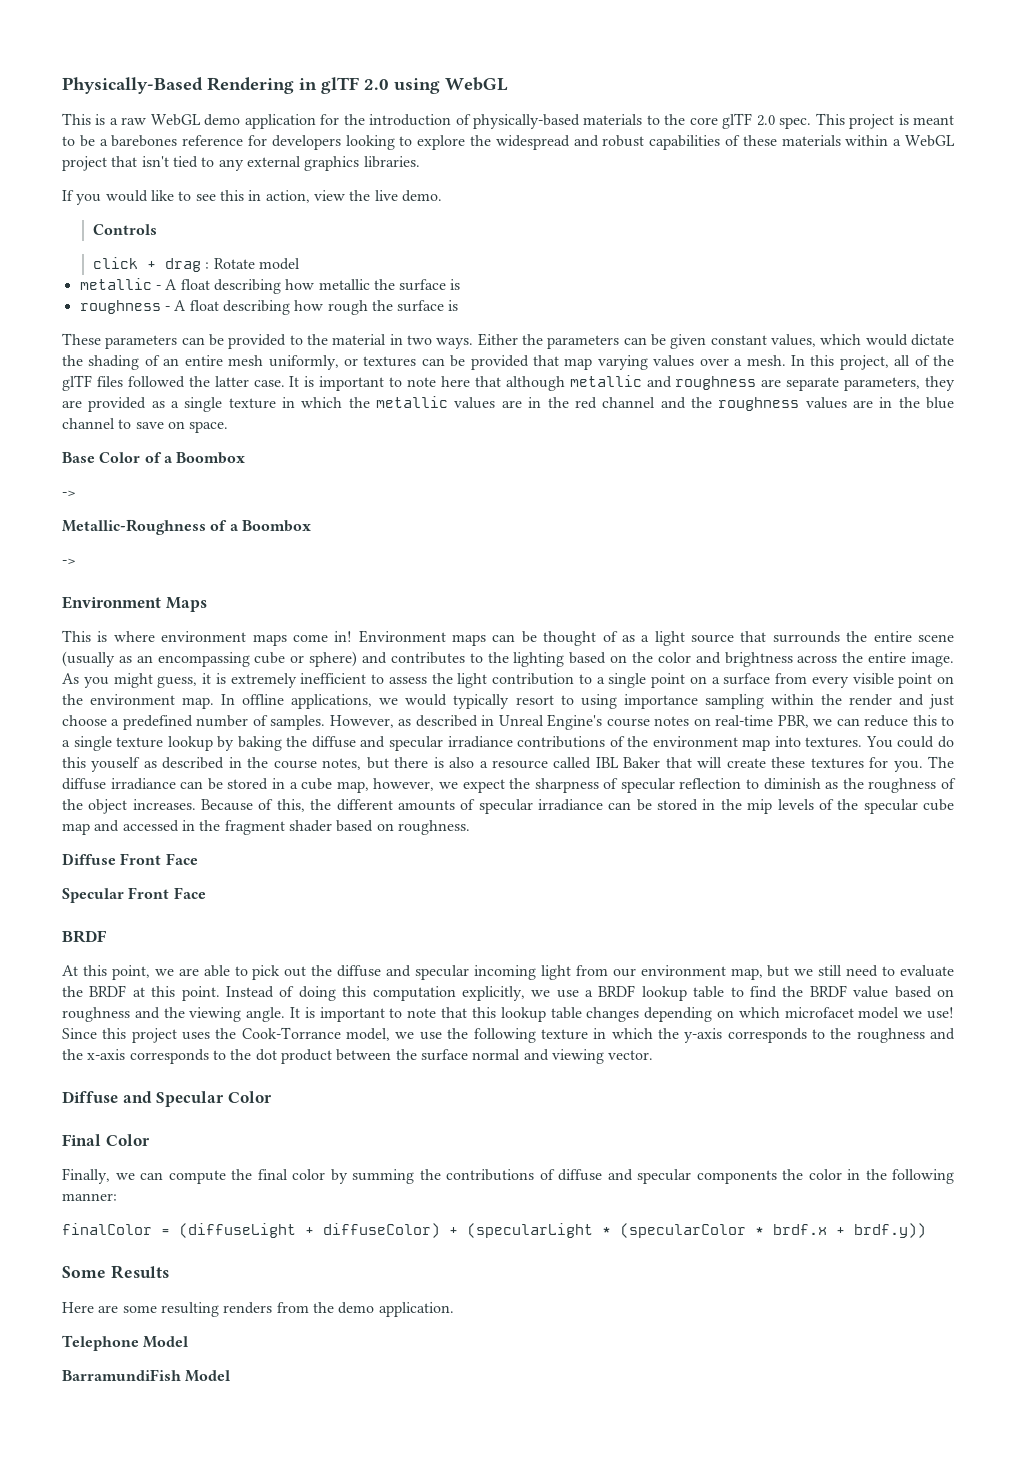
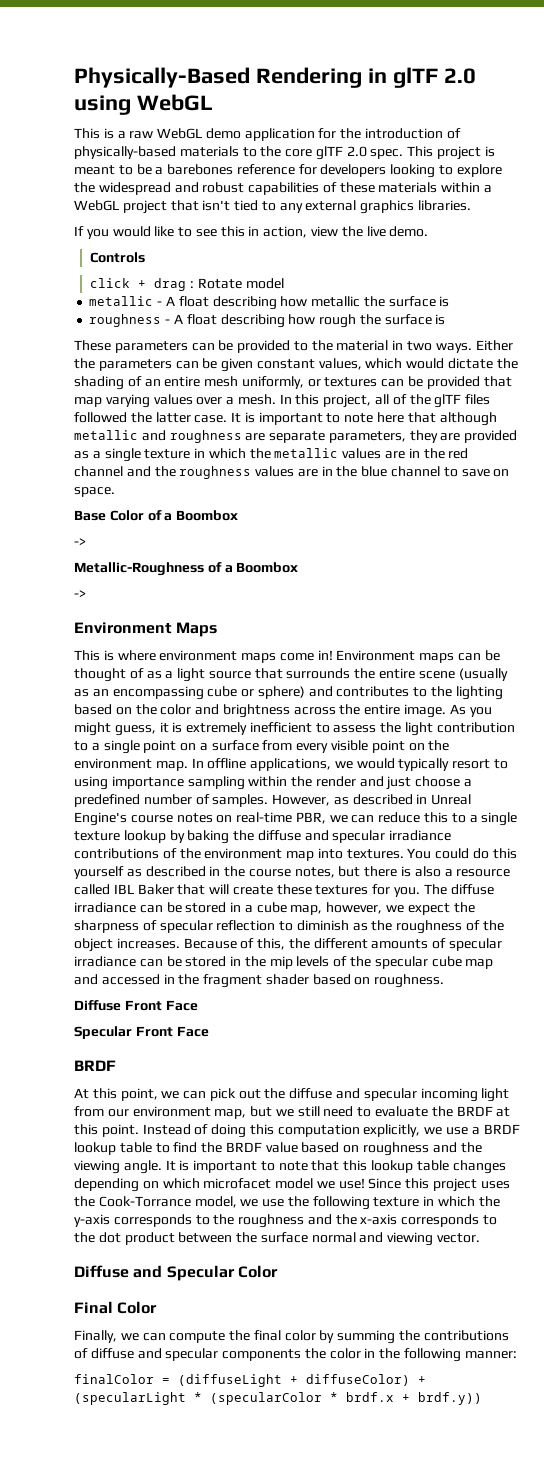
[91,757,141,772] youself -> [74,866,124,879] yourself
[178,965,248,977] are able to -> [183,1091,207,1099] can
[62,1265,169,1279] [62,1302,454,1317] [62,1335,189,1351] [62,1369,231,1382] // Some Results // Here are some resulting renders from the demo application. // Telephone Model // BarramundiFish Model -> (482, 1398) none

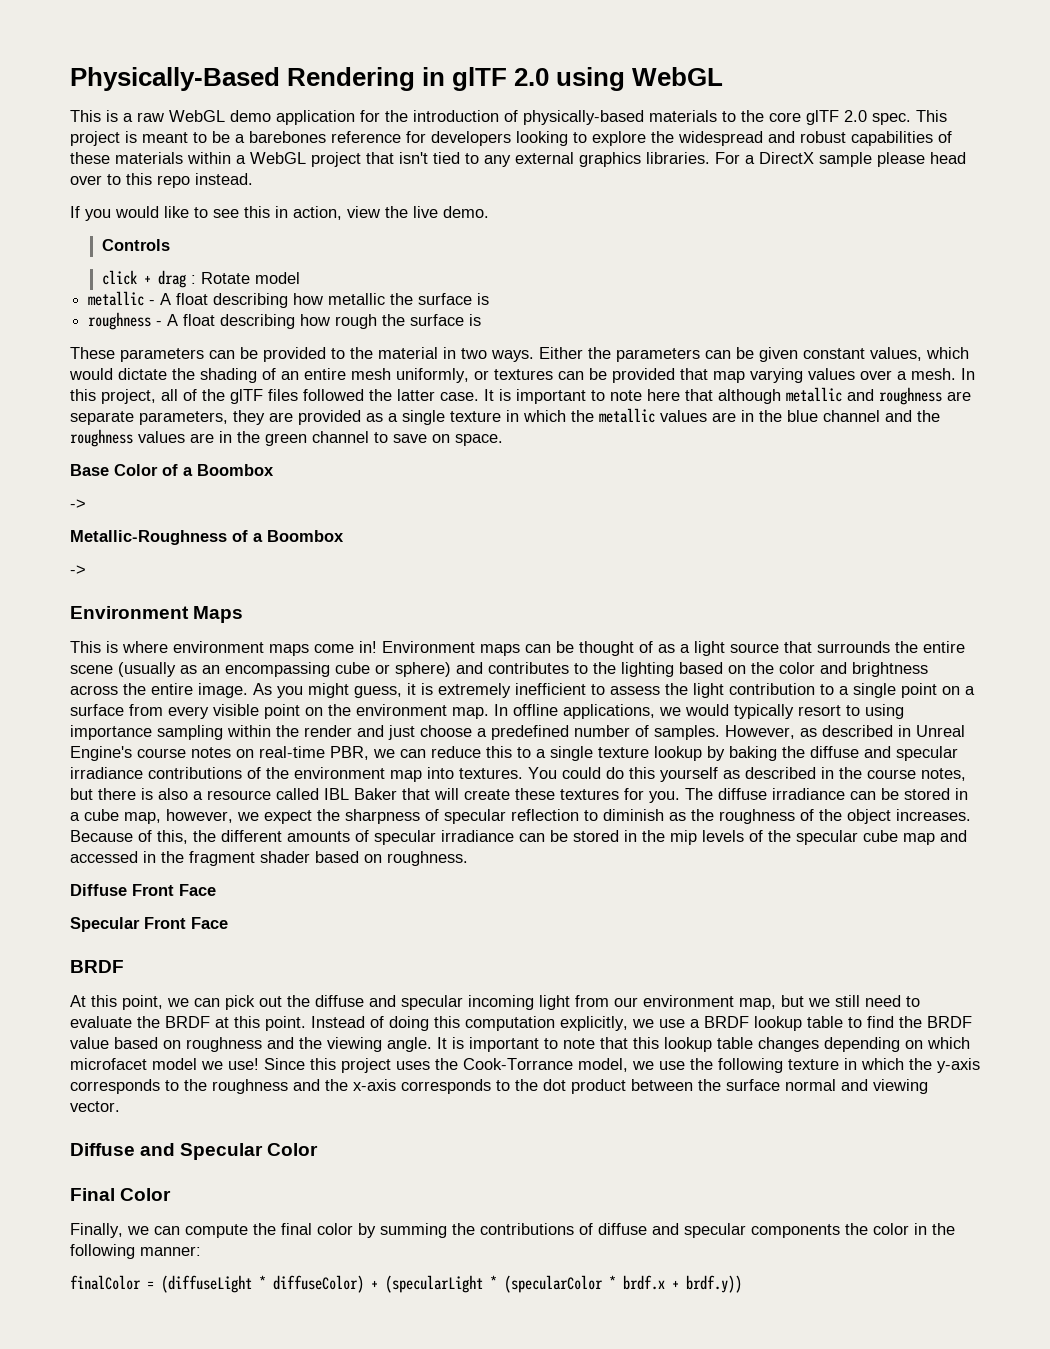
(472, 205) none -> [715,152,966,167] [70,173,253,188] For a DirectX sample please head over to this repo instead.
[448,448,469,459] red -> [787,410,818,422] blue
[361,466,388,477] blue -> [265,433,307,446] green
[290,1376,298,1384] + -> [259,1275,266,1289] *

